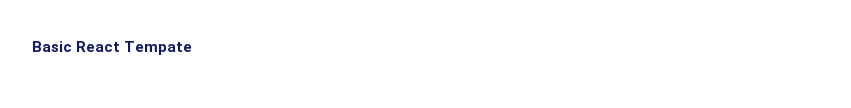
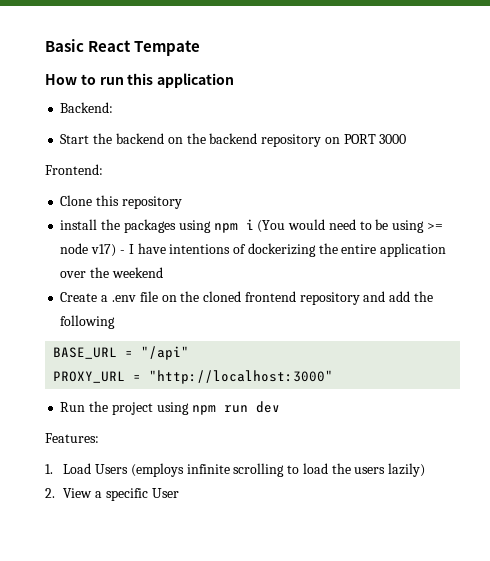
(193, 48) none -> [45,73,235,88] [60,102,114,113] [60,133,407,147] [45,164,103,175] [60,195,182,209] [60,219,443,233] [60,243,447,257] [60,267,163,278] [60,291,433,305] [60,315,116,329] [53,346,190,360] [53,370,334,384] [60,401,280,415] [45,433,99,443] [45,463,426,477] [45,488,179,501] // How to run this application // Backend: // Start the backend on the backend repository on PORT 3000 // Frontend: // Clone this repository // install the packages using npm i (You would need to be using >= node v17) - I have intentions of dockerizing the entire application over the weekend // Create a .env file on the cloned frontend repository and add the following // BASE_URL = "/api" // PROXY_URL = "http://localhost:3000" // Run the project using npm run dev // Features: // 1. Load Users (employs infinite scrolling to load the users lazily) // 2. View a specific User

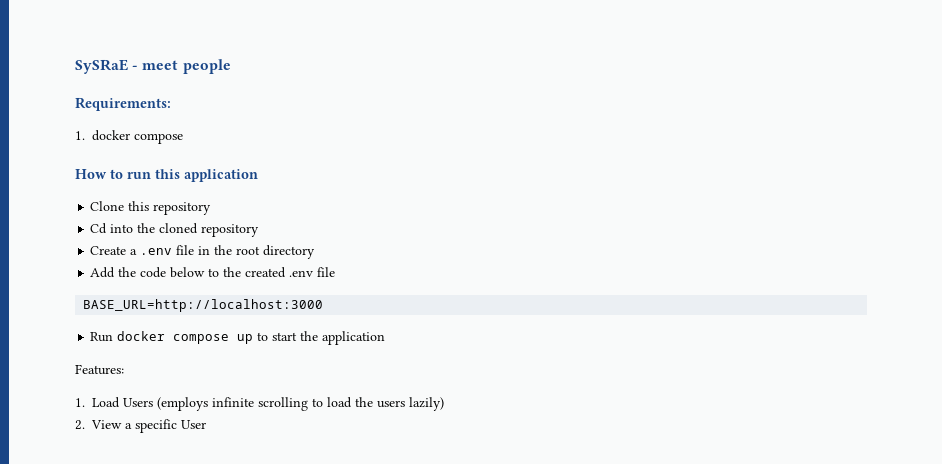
[45,39,201,56] Basic React Tempate -> [75,59,231,74] [75,97,171,111] [75,130,183,144] SySRaE - meet people // Requirements: // 1. docker compose
[60,102,114,113] [60,133,407,147] [45,164,103,175] [60,195,182,209] [60,219,443,233] [60,243,447,257] [60,267,163,278] [60,291,433,305] [60,315,116,329] [53,346,190,360] [53,370,334,384] [60,401,280,415] Backend: // Start the backend on the backend repository on PORT 3000 // Frontend: // Clone this repository // install the packages using npm i (You would need to be using >= node v17) - I have intentions of dockerizing the entire application over the weekend // Create a .env file on the cloned frontend repository and add the following // BASE_URL = "/api" // PROXY_URL = "http://localhost:3000" // Run the project using npm run dev -> [90,201,212,215] [90,223,260,237] [90,245,316,259] [90,267,336,278] [83,299,324,312] [90,331,386,345] Clone this repository // Cd into the cloned repository // Create a .env file in the root directory // Add the code below to the created .env file // BASE_URL=http://localhost:3000 // Run docker compose up to start the application

